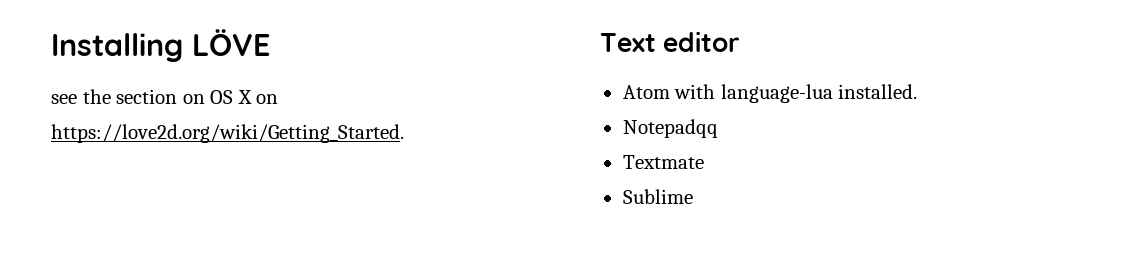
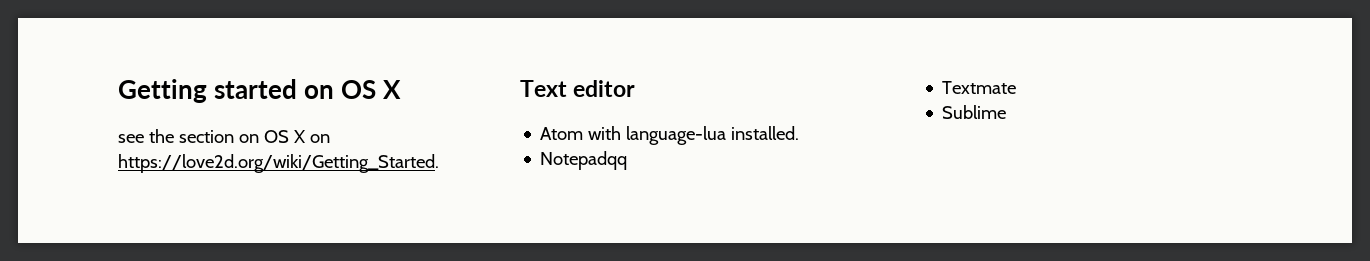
[51,29,270,62] Installing LÖVE -> [118,79,401,103] Getting started on OS X

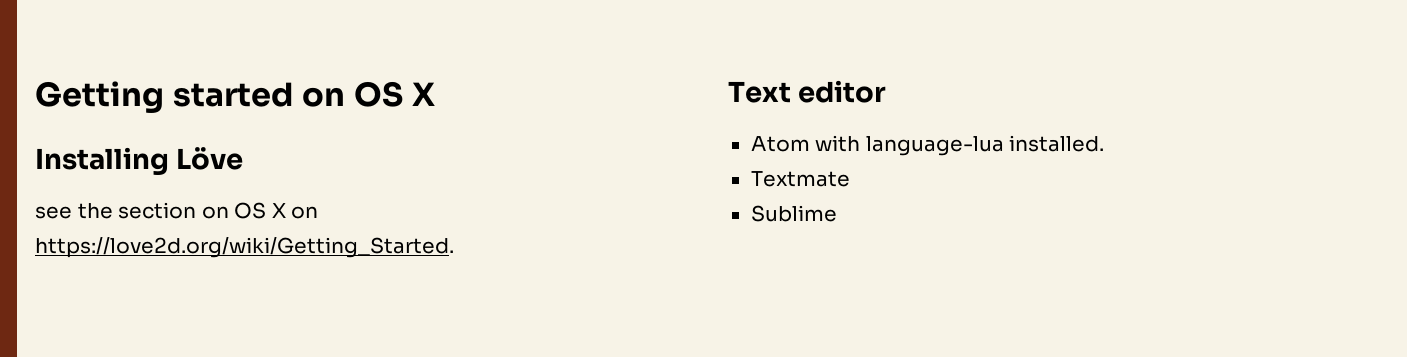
(401, 89) none -> [35,147,244,175] // Installing Löve
[540,151,628,170] // Notepadqq -> (1105, 143) none

